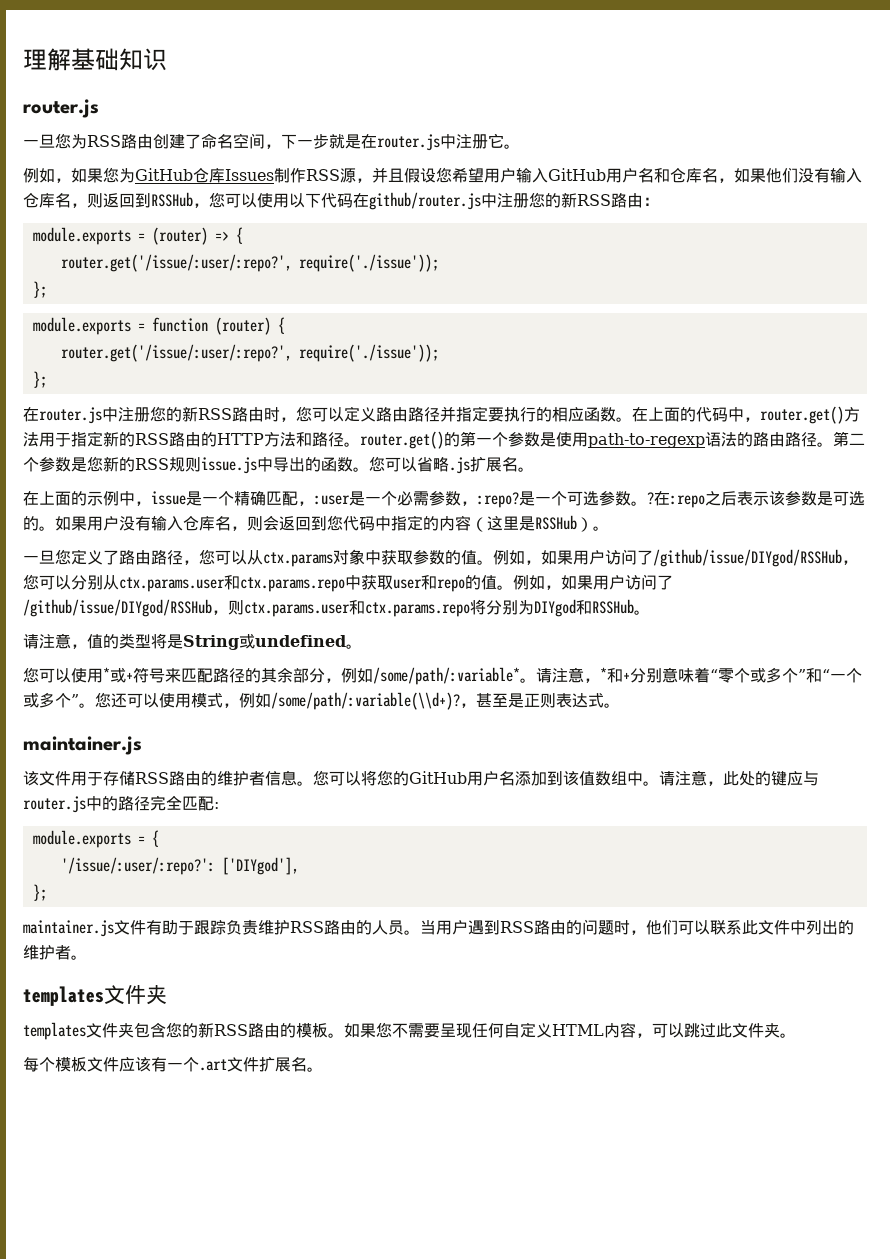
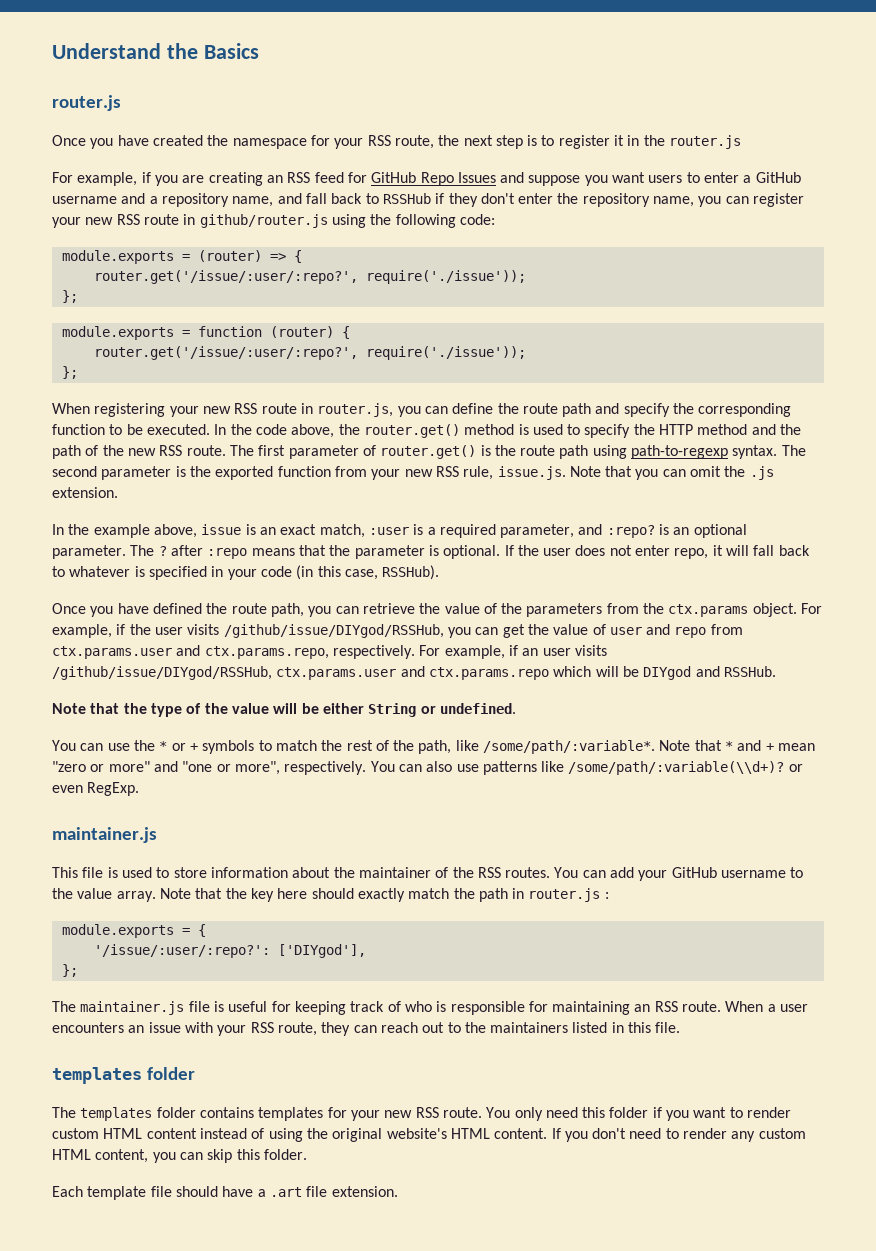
[23,48,167,71] [23,99,99,118] [23,133,520,151] [23,167,862,183] [23,192,659,210] 理解基础知识 // router.js // 一旦您为RSS路由创建了命名空间，下一步就是在router.js中注册它。 // 例如，如果您为GitHub仓库Issues制作RSS源，并且假设您希望用户输入GitHub用户名和仓库名，如果他们没有输入仓库名，则返回到RSSHub，您可以使用以下代码在github/router.js中注册您的新RSS路由： -> [52,43,259,59] [52,95,121,111] [52,135,742,149] [52,172,801,186] [52,193,805,207] [52,214,495,228] Understand the Basics // router.js // Once you have created the namespace for your RSS route, the next step is to register it in the router.js // For example, if you are creating an RSS feed for GitHub Repo Issues and suppose you want users to enter a GitHub username and a repository name, and fall back to RSSHub if they don't enter the repository name, you can register your new RSS route in github/router.js using the following code:
[23,406,860,424] [23,431,865,449] [23,456,534,474] [23,491,865,508] [23,515,609,532] [23,549,858,567] [23,574,673,592] [23,599,650,617] [23,633,362,650] [23,667,862,685] [23,692,620,710] [23,736,142,755] [23,770,819,786] [23,795,214,813] 在router.js中注册您的新RSS路由时，您可以定义路由路径并指定要执行的相应函数。在上面的代码中，router.get()方法用于指定新的RSS路由的HTTP方法和路径。router.get()的第一个参数是使用path-to-regexp语法的路由路径。第二个参数是您新的RSS规则issue.js中导出的函数。您可以省略.js扩展名。 // 在上面的示例中，issue是一个精确匹配，:user是一个必需参数，:repo?是一个可选参数。?在:repo之后表示该参数是可选的。如果用户没有输入仓库名，则会返回到您代码中指定的内容（这里是RSSHub）。 // 一旦您定义了路由路径，您可以从ctx.params对象中获取参数的值。例如，如果用户访问了/github/issue/DIYgod/RSSHub，您可以分别从ctx.params.user和ctx.params.repo中获取user和repo的值。例如，如果用户访问了/github/issue/DIYgod/RSSHub，则ctx.params.user和ctx.params.repo将分别为DIYgod和RSSHub。 // 请注意，值的类型将是String或undefined。 // 您可以使用*或+符号来匹配路径的其余部分，例如/some/path/:variable*。请注意，*和+分别意味着“零个或多个”和“一个或多个”。您还可以使用模式，例如/some/path/:variable(\\d+)?，甚至是正则表达式。 // maintainer.js // 该文件用于存储RSS路由的维护者信息。您可以将您的GitHub用户名添加到该值数组中。请注意，此处的键应与router.js中的路径完全匹配 -> [52,403,792,417] [52,424,802,438] [52,445,806,459] [52,466,774,480] [52,487,118,498] [52,524,747,538] [52,545,810,559] [52,565,440,580] [52,603,823,617] [52,624,743,638] [52,645,607,659] [52,666,776,680] [52,703,516,717] [52,740,816,754] [52,761,803,775] [52,782,140,796] [52,827,157,843] [52,867,804,881] [52,888,601,902] When registering your new RSS route in router.js, you can define the route path and specify the corresponding function to be executed. In the code above, the router.get() method is used to specify the HTTP method and the path of the new RSS route. The first parameter of router.get() is the route path using path-to-regexp syntax. The second parameter is the exported function from your new RSS rule, issue.js. Note that you can omit the .js extension. // In the example above, issue is an exact match, :user is a required parameter, and :repo? is an optional parameter. The ? after :repo means that the parameter is optional. If the user does not enter repo, it will fall back to whatever is specified in your code (in this case, RSSHub). // Once you have defined the route path, you can retrieve the value of the parameters from the ctx.params object. For example, if the user visits /github/issue/DIYgod/RSSHub, you can get the value of user and repo from ctx.params.user and ctx.params.repo, respectively. For example, if an user visits /github/issue/DIYgod/RSSHub, ctx.params.user and ctx.params.repo which will be DIYgod and RSSHub. // Note that the type of the value will be either String or undefined. // You can use the * or + symbols to match the rest of the path, like /some/path/:variable*. Note that * and + mean "zero or more" and "one or more", respectively. You can also use patterns like /some/path/:variable(\\d+)? or even RegExp. // maintainer.js // This file is used to store information about the maintainer of the RSS routes. You can add your GitHub username to the value array. Note that the key here should exactly match the path in router.js
[23,919,854,937] [23,945,87,960] [23,985,167,1006] [23,1022,796,1040] [23,1057,323,1072] maintainer.js文件有助于跟踪负责维护RSS路由的人员。当用户遇到RSS路由的问题时，他们可以联系此文件中列出的维护者。 // templates文件夹 // templates文件夹包含您的新RSS路由的模板。如果您不需要呈现任何自定义HTML内容，可以跳过此文件夹。 // 每个模板文件应该有一个.art文件扩展名。 -> [52,1001,809,1015] [52,1022,681,1036] [52,1067,195,1084] [52,1107,792,1121] [52,1128,806,1142] [52,1149,307,1163] [52,1186,398,1200] The maintainer.js file is useful for keeping track of who is responsible for maintaining an RSS route. When a user encounters an issue with your RSS route, they can reach out to the maintainers listed in this file. // templates folder // The templates folder contains templates for your new RSS route. You only need this folder if you want to render custom HTML content instead of using the original website's HTML content. If you don't need to render any custom HTML content, you can skip this folder. // Each template file should have a .art file extension.

